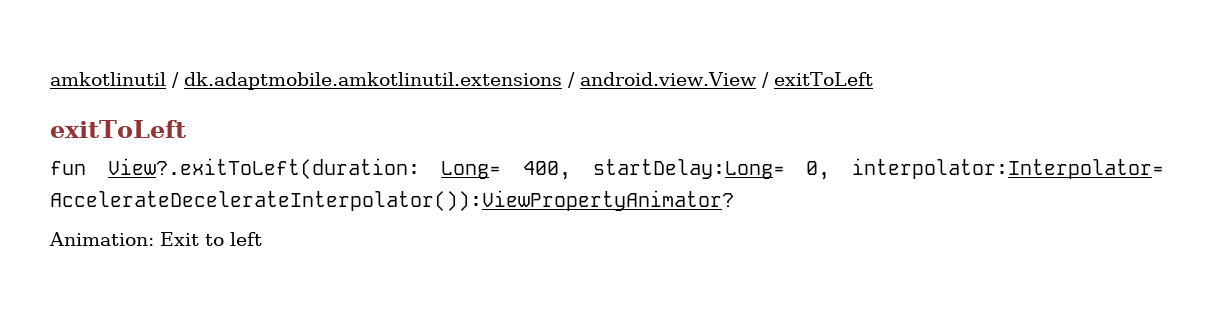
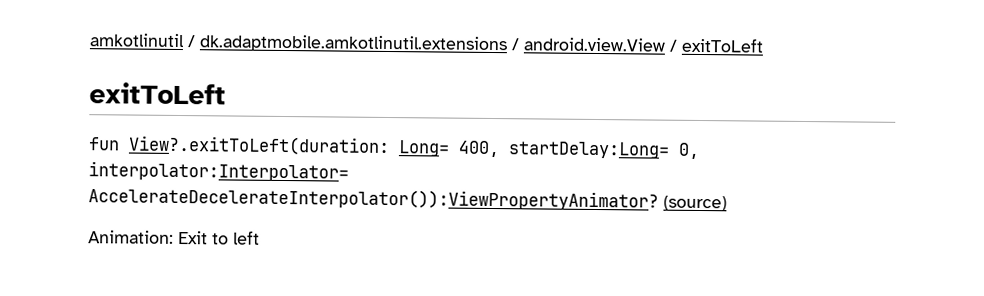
(734, 200) none -> [663,195,727,212] (source)

